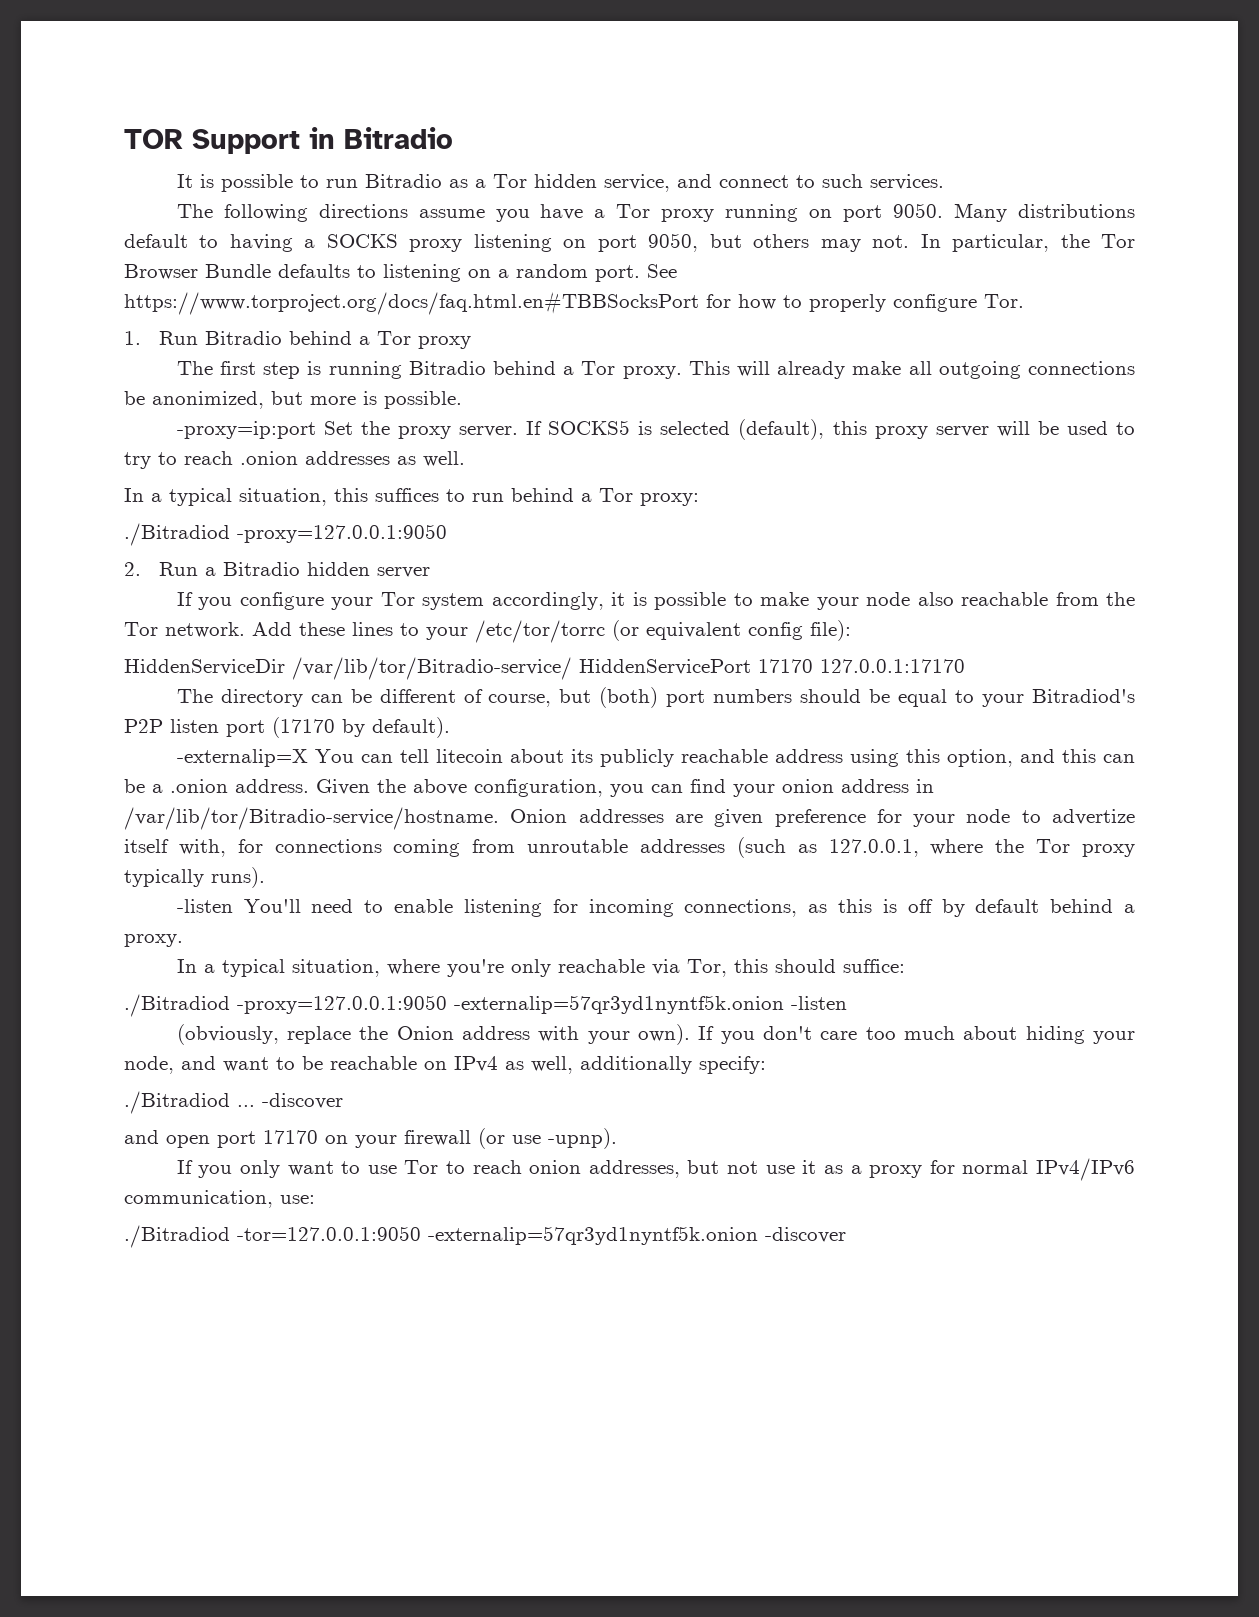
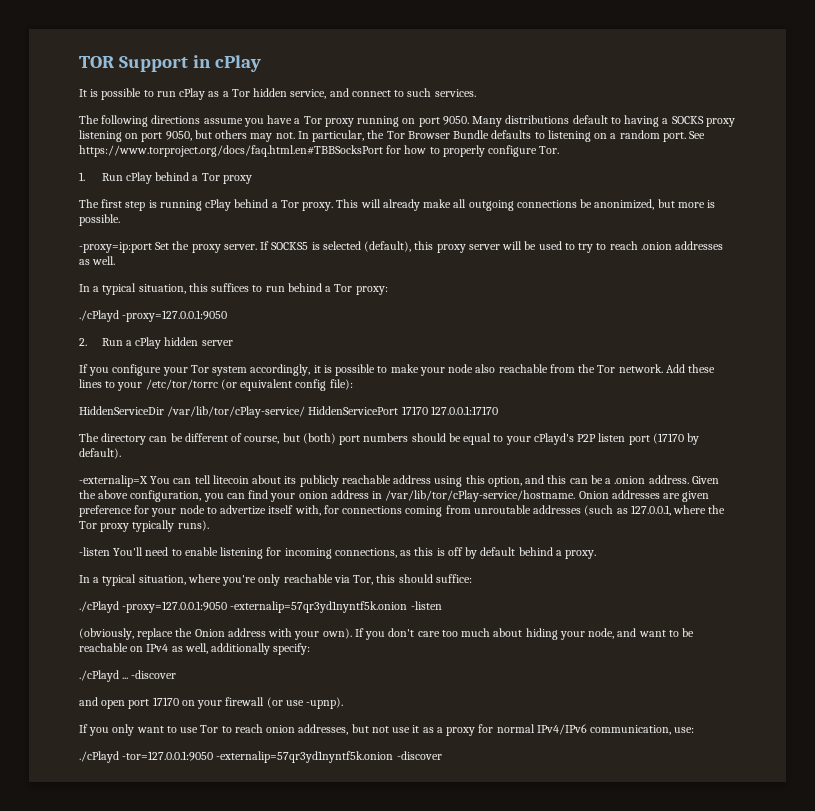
[344,127,453,149] Bitradio -> [214,55,261,72] cPlay
[364,174,442,188] Bitradio -> [179,88,206,100] cPlay
[205,331,283,345] Bitradio -> [125,172,152,184] cPlay
[408,361,486,375] Bitradio -> [205,199,232,211] cPlay
[124,523,230,546] ./Bitradiod -> [79,310,119,322] ./cPlayd
[223,562,301,576] Bitradio -> [135,337,162,349] cPlay
[292,657,572,680] /var/lib/tor/Bitradio-service/ -> [167,406,306,418] /var/lib/tor/cPlay-service/
[1032,689,1135,703] Bitradiod's -> [533,433,574,445] cPlayd's
[124,807,499,830] /var/lib/tor/Bitradio-service/hostname. -> [385,490,576,502] /var/lib/tor/cPlay-service/hostname.
[124,994,230,1017] ./Bitradiod -> [79,601,119,613] ./cPlayd
[124,1091,230,1114] ./Bitradiod -> [79,670,119,682] ./cPlayd
[124,1225,230,1248] ./Bitradiod -> [79,751,119,763] ./cPlayd

